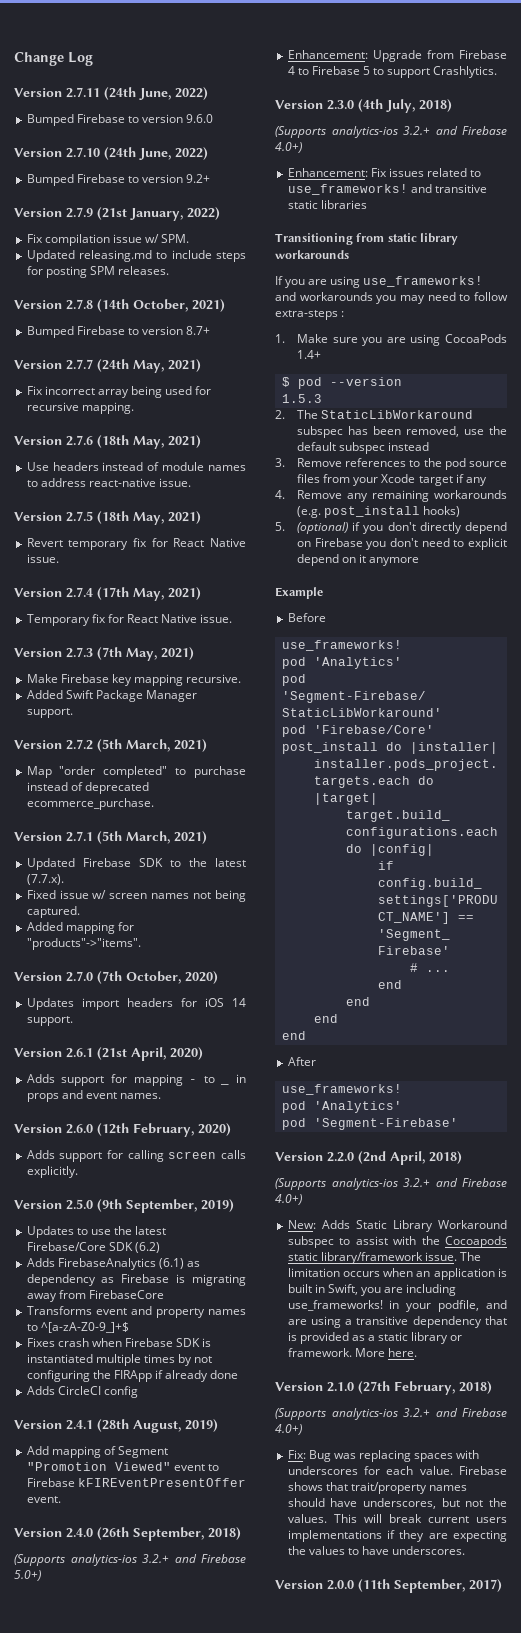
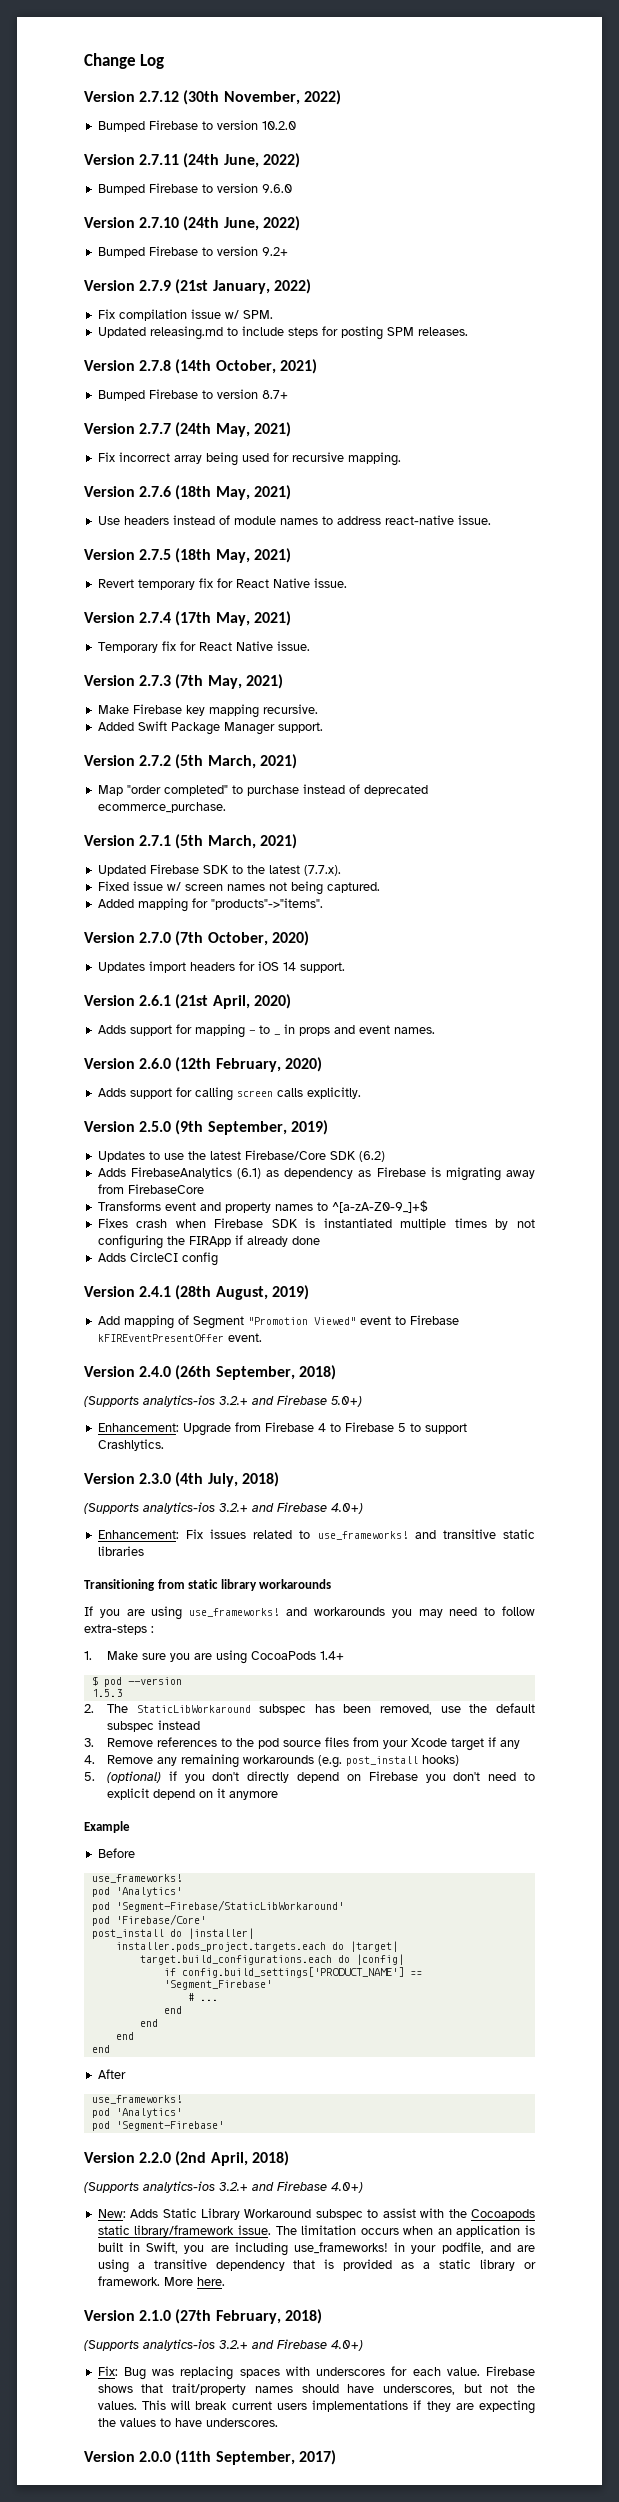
(93, 59) none -> [84,90,341,105] [97,120,296,132] // Version 2.7.12 (30th November, 2022) // Bumped Firebase to version 10.2.0

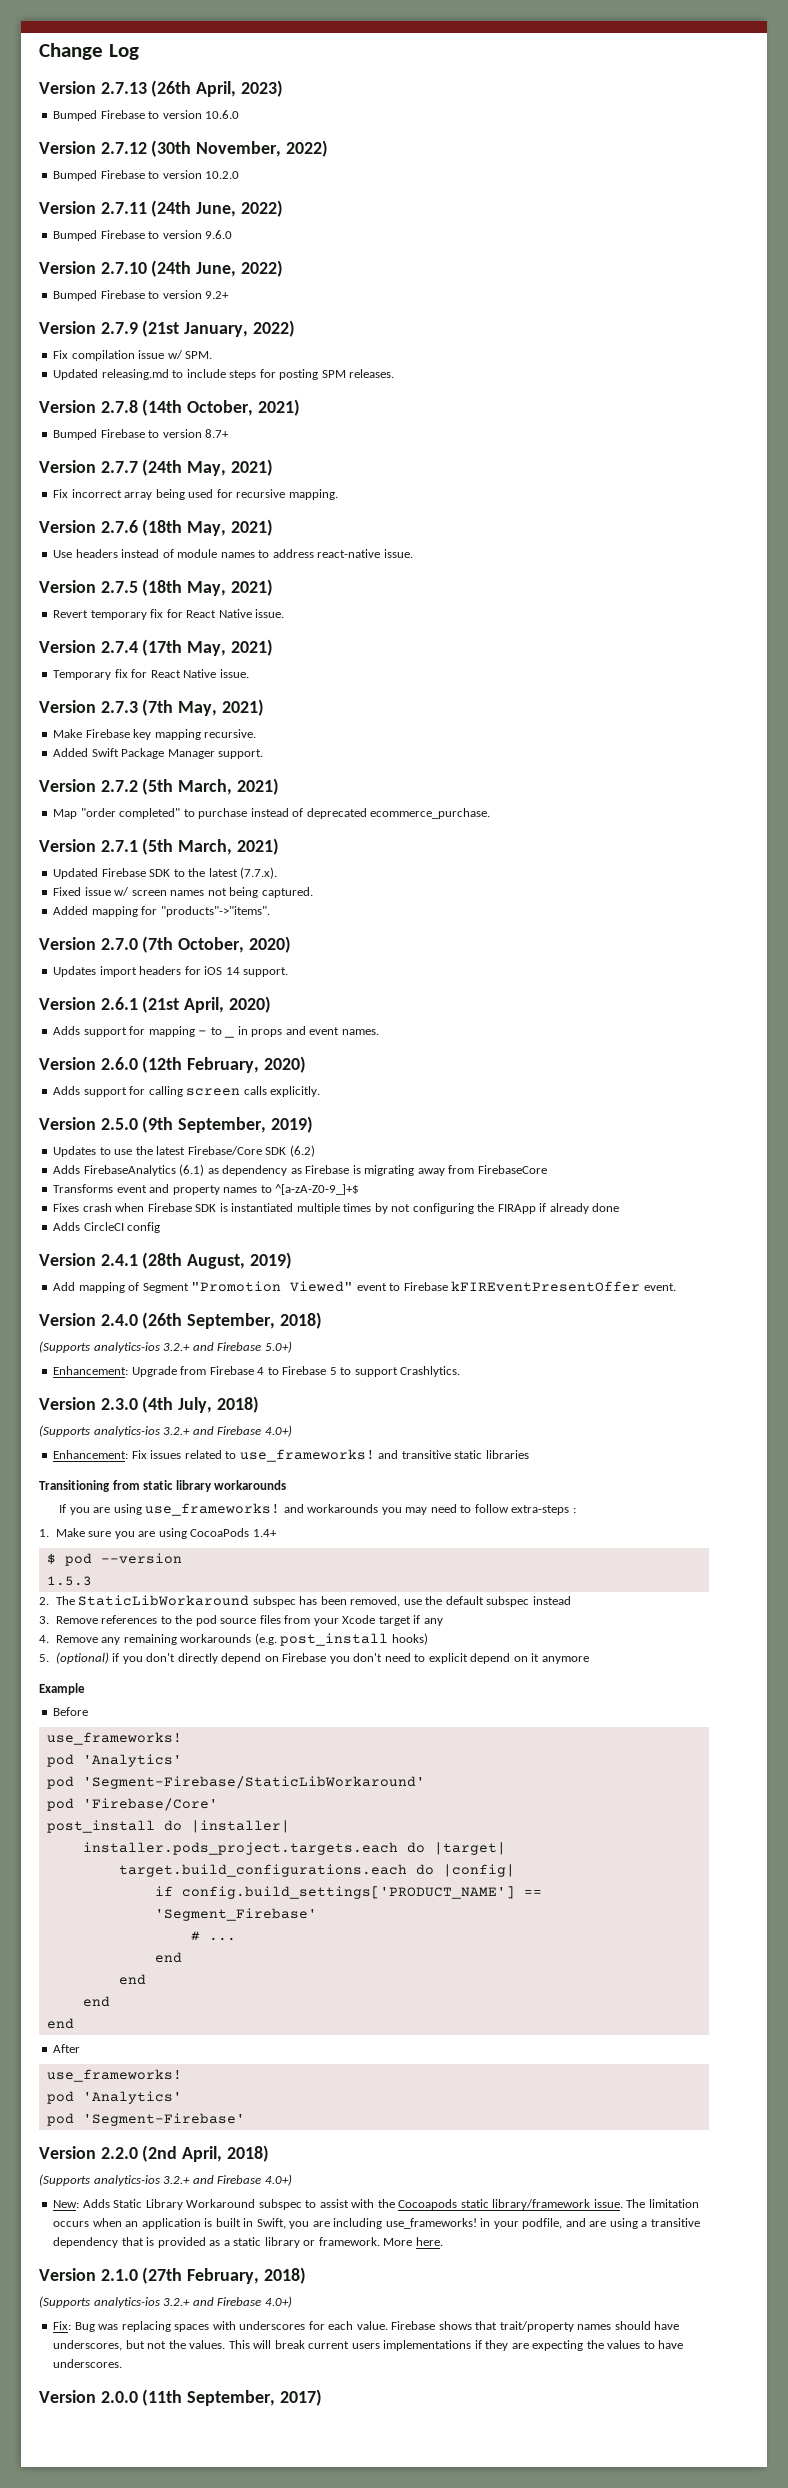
(165, 61) none -> [39,80,283,97] [53,110,240,121] // Version 2.7.13 (26th April, 2023) // Bumped Firebase to version 10.6.0

